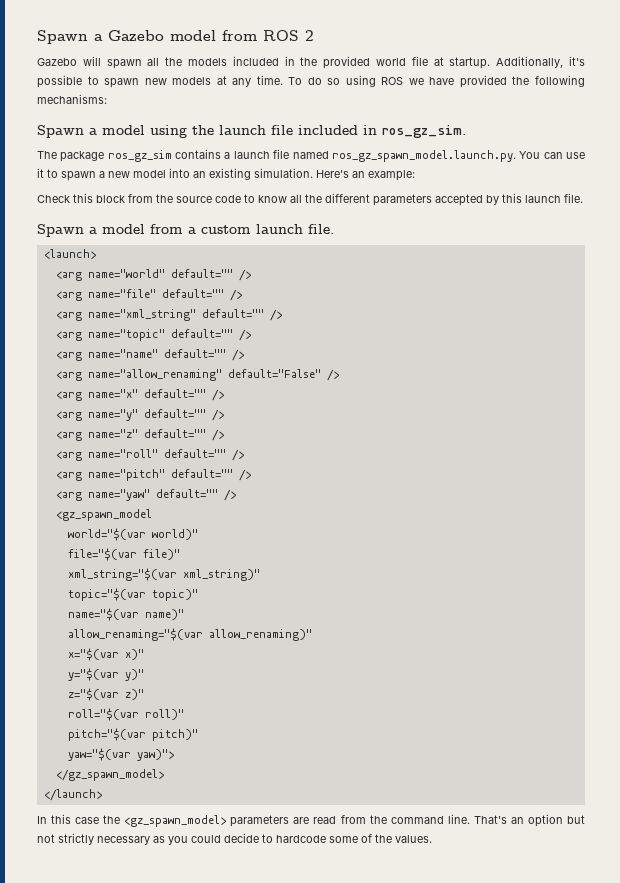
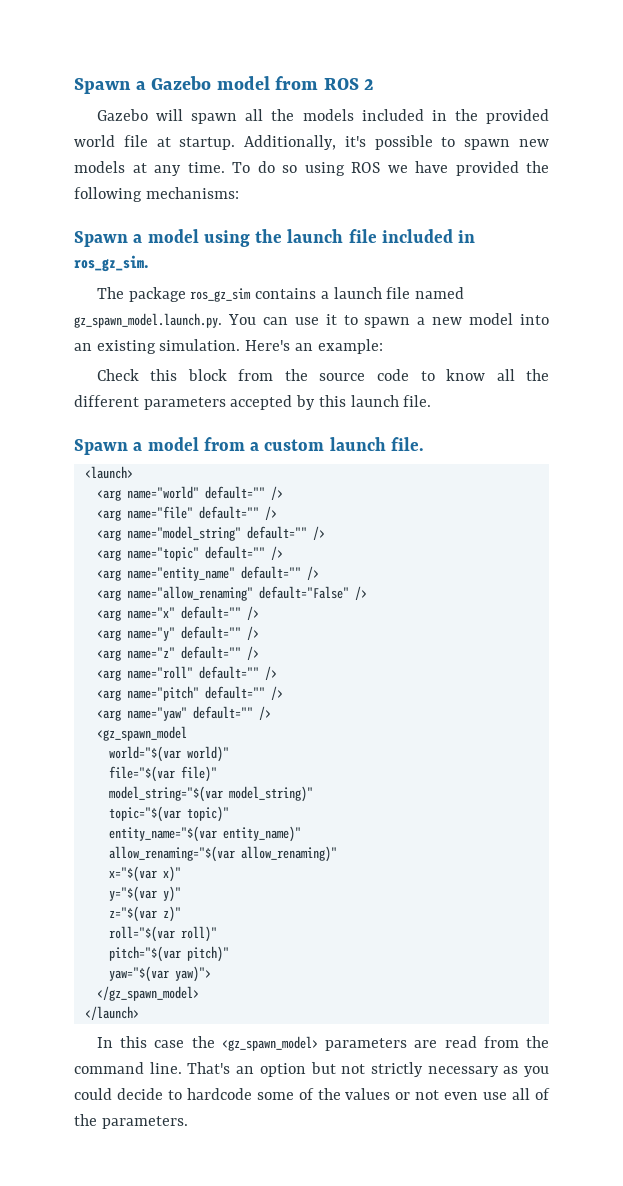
[331,150,516,162] ros_gz_spawn_model.launch.py. -> [74,313,222,328] gz_spawn_model.launch.py.
[87,309,196,321] name="xml_string" -> [126,526,241,541] name="model_string"
[87,349,158,358] name="name" -> [126,567,235,581] name="entity_name"
[67,568,260,581] xml_string="$(var xml_string)" -> [108,786,313,802] model_string="$(var model_string)"
[67,608,184,621] name="$(var name)" -> [108,826,301,842] entity_name="$(var entity_name)"
[395,835,432,843] values. -> [345,1088,550,1100] [74,1114,188,1129] values or not even use all of the parameters.

